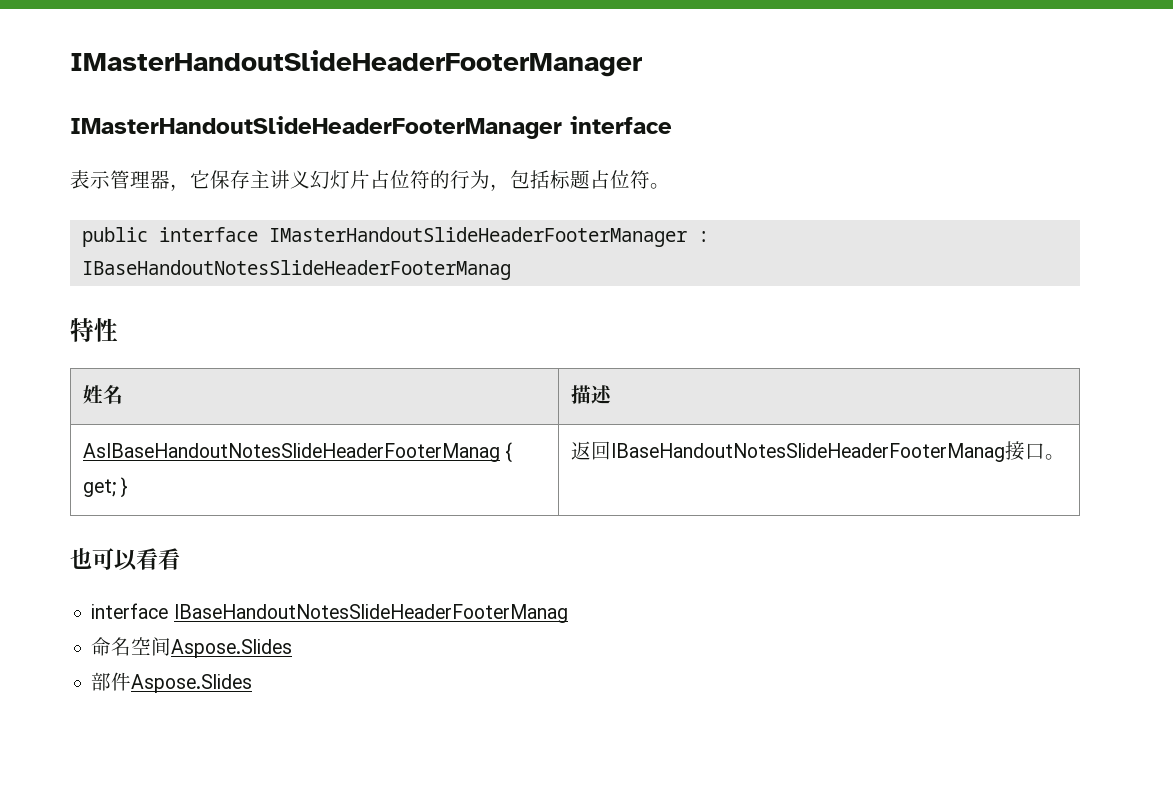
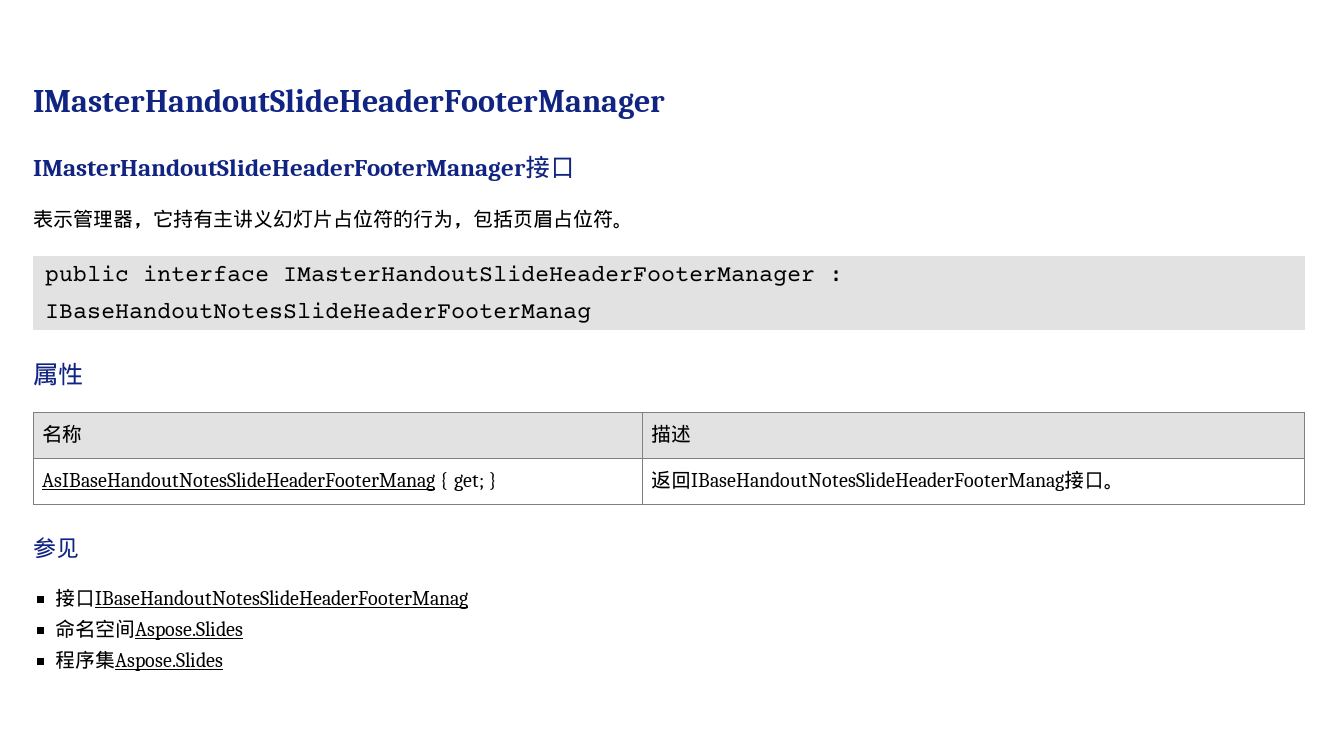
[570,116,672,134] interface -> [525,155,575,179] 接口
[210,170,250,189] 保存 -> [173,209,213,228] 持有
[550,170,590,189] 标题 -> [513,210,553,228] 页眉
[70,318,94,342] 特 -> [33,363,58,386] 属
[83,385,124,404] 姓名 -> [42,424,83,443] 名称
[70,548,180,571] [91,603,169,619] 也可以看看 // interface -> [33,537,79,559] [55,588,95,607] 参见 // 接口
[91,672,132,691] 部件 -> [55,650,115,669] 程序集

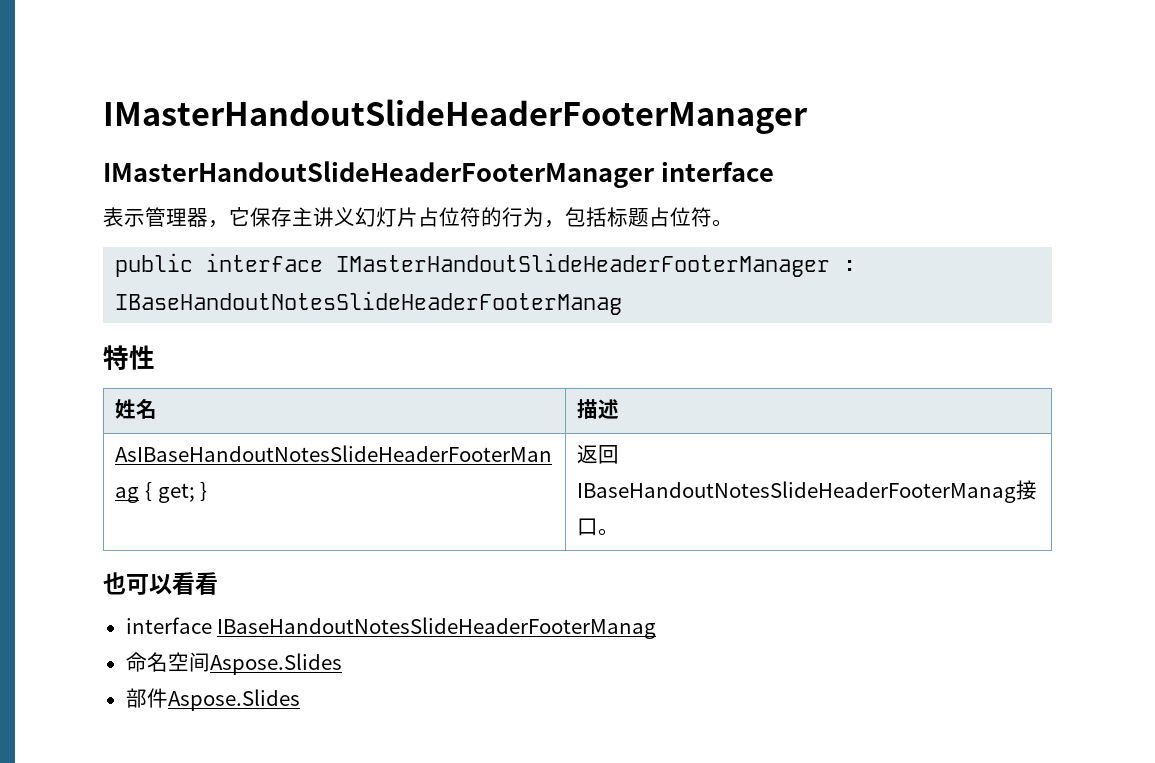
[525,155,575,179] 接口 -> [660,161,774,182] interface
[173,209,213,228] 持有 -> [250,207,292,227] 保存
[513,210,553,228] 页眉 -> [607,207,649,227] 标题
[33,363,58,386] 属 -> [103,345,129,371] 特
[42,424,83,443] 名称 -> [115,399,158,419] 姓名
[33,537,79,559] [55,588,95,607] 参见 // 接口 -> [103,572,218,595] [125,617,212,634] 也可以看看 // interface
[55,650,115,669] 程序集 -> [125,688,168,708] 部件

